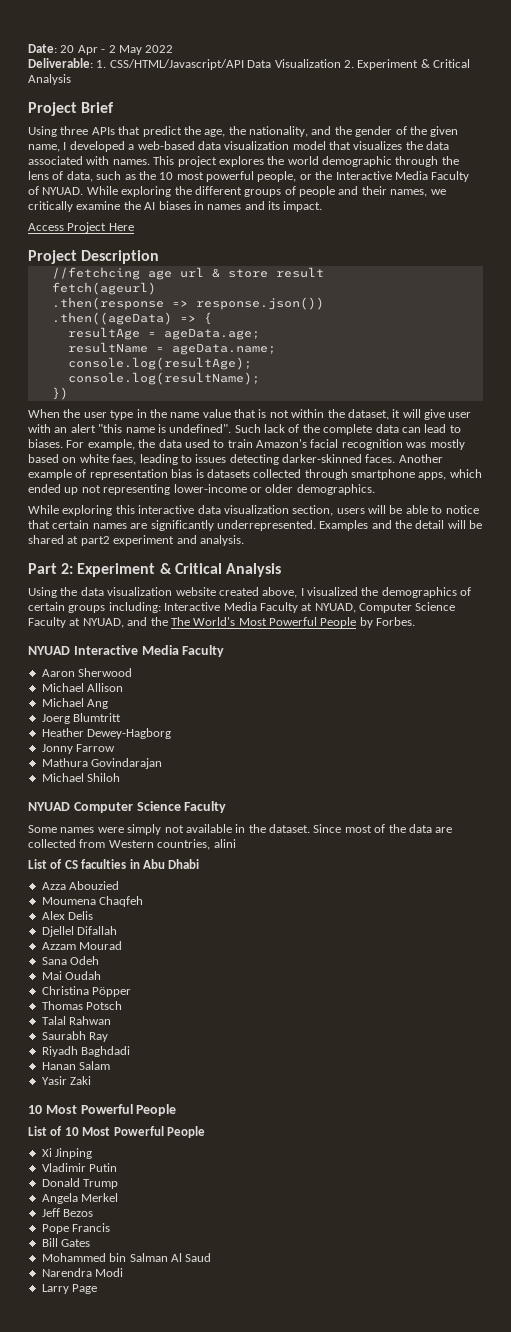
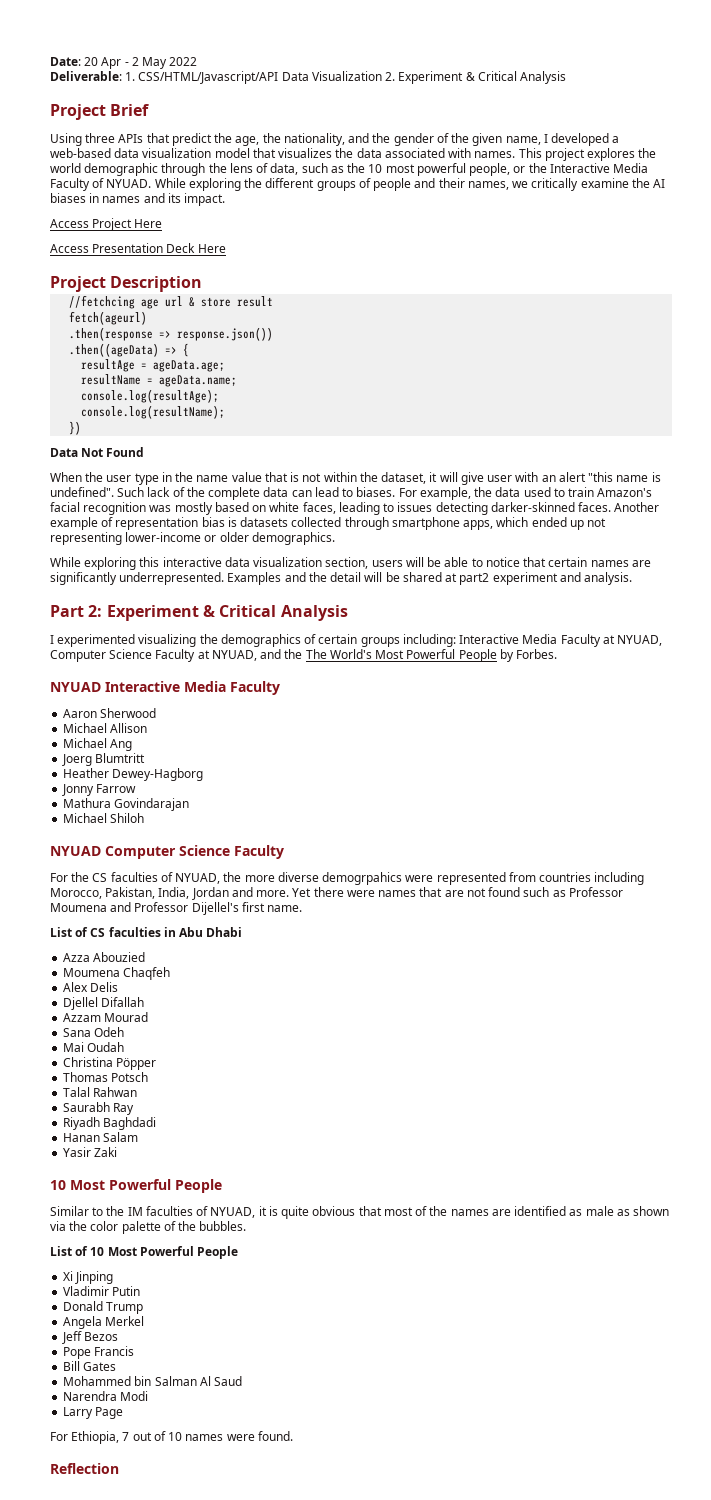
(134, 227) none -> [50,243,226,253] // Access Presentation Deck Here
(68, 393) none -> [50,447,145,457] // Data Not Found
[112,454,137,465] faes, -> [302,502,336,514] faces,
[28,587,358,598] Using the data visualization website created above, I visualized -> [50,634,197,647] I experimented visualizing
[28,824,453,835] [28,839,236,850] Some names were simply not available in the dataset. Since most of the data are collected from Western countries, alini -> [50,872,645,885] [50,887,623,900] [50,902,303,915] For the CS faculties of NYUAD, the more diverse demogrpahics were represented from countries including Morocco, Pakistan, India, Jordan and more. Yet there were names that are not found such as Professor Moumena and Professor Dijellel's first name.
(177, 1110) none -> [50,1206,670,1219] [50,1221,247,1234] // Similar to the IM faculties of NYUAD, it is quite obvious that most of the names are identified as male as shown via the color palette of the bubbles.
(98, 1289) none -> [50,1431,293,1444] [50,1463,119,1474] // For Ethiopia, 7 out of 10 names were found. // Reflection

